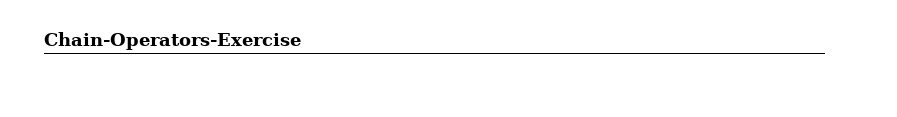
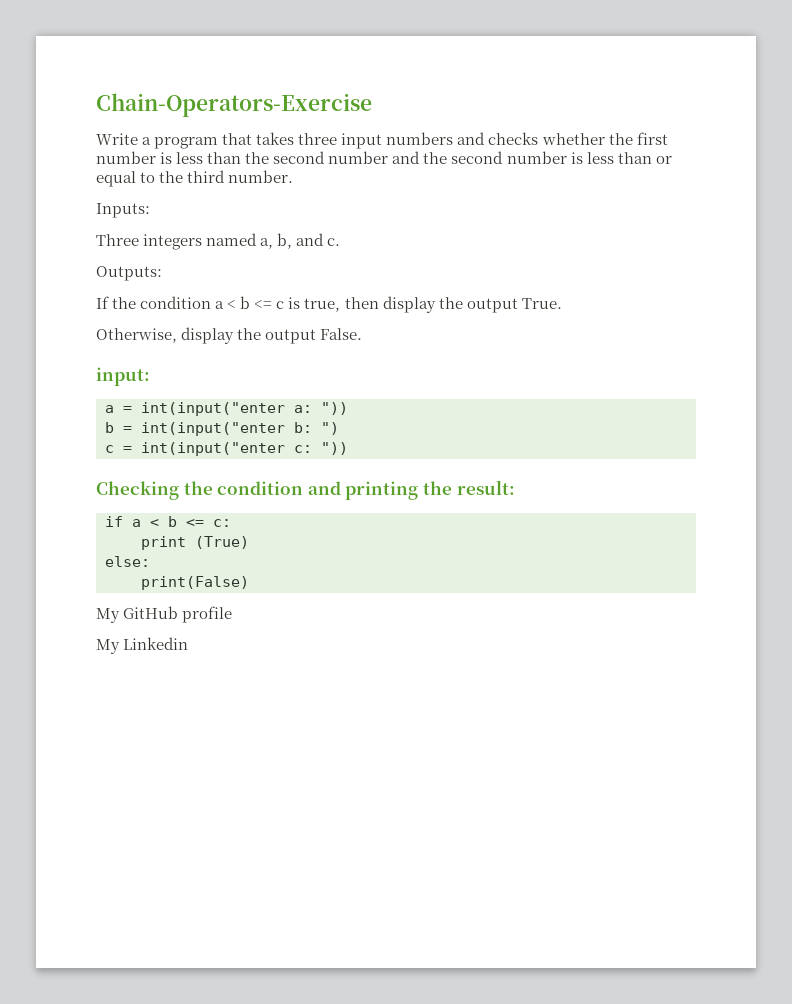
(301, 41) none -> [96,132,668,149] [96,151,672,164] [96,170,294,187] [96,203,150,218] [96,233,341,250] [96,266,162,281] [96,296,562,313] [96,327,363,344] [96,367,150,386] [105,402,348,416] [105,422,339,436] [105,442,348,456] [96,480,515,500] [105,516,231,527] [141,536,249,550] [105,556,150,567] [141,576,249,590] [96,606,233,623] [96,637,189,654] // Write a program that takes three input numbers and checks whether the first number is less than the second number and the second number is less than or equal to the third number. // Inputs: // Three integers named a, b, and c. // Outputs: // If the condition a < b <= c is true, then display the output True. // Otherwise, display the output False. // input: // a = int(input("enter a: ")) // b = int(input("enter b: ") // c = int(input("enter c: ")) // Checking the condition and printing the result: // if a < b <= c: // print (True) // else: // print(False) // My GitHub profile // My Linkedin

